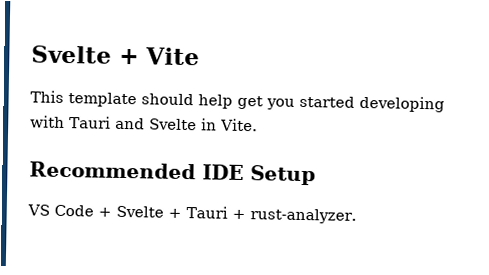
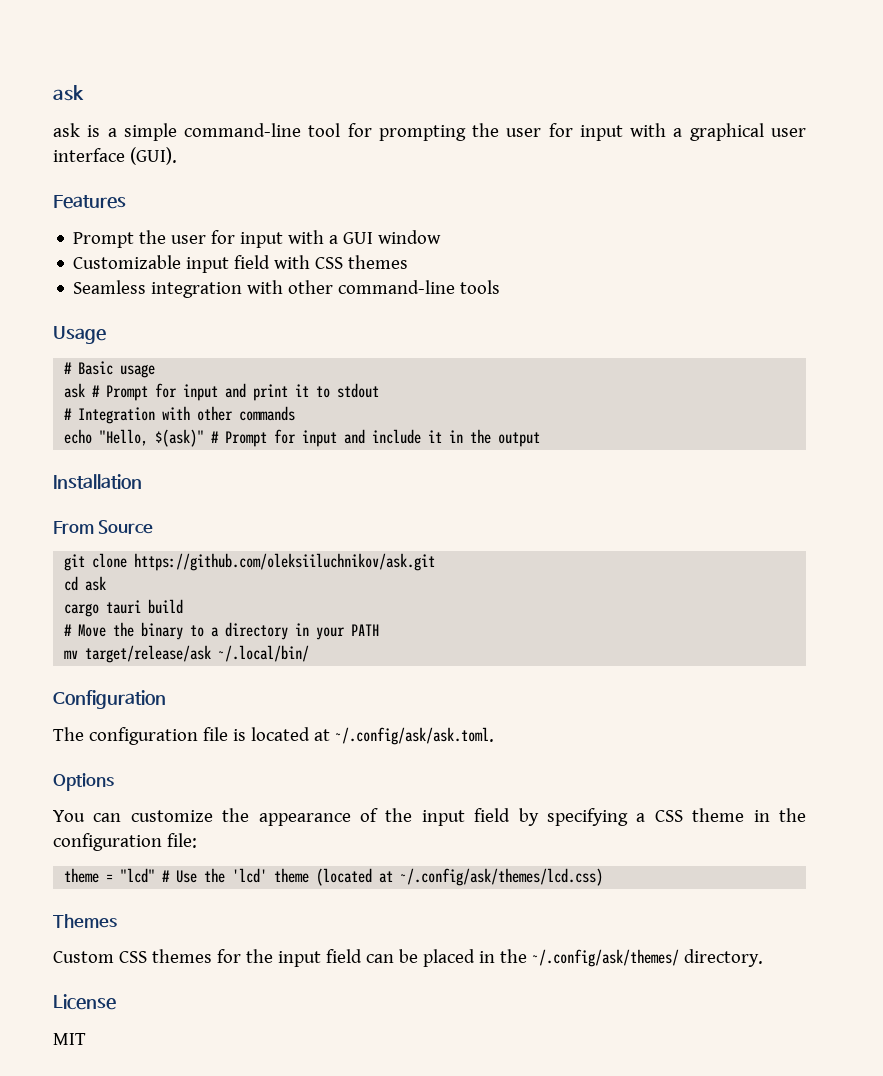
[31,45,200,66] [30,90,445,113] [30,115,258,132] [29,161,316,186] [27,204,357,224] Svelte + Vite // This template should help get you started developing with Tauri and Svelte in Vite. // Recommended IDE Setup // VS Code + Svelte + Tauri + rust-analyzer. -> [53,85,84,101] [53,123,806,141] [53,147,177,165] [53,195,126,209] [73,230,442,248] [73,255,409,273] [73,280,501,298] [53,326,106,344] [64,361,156,378] [64,383,380,401] [64,406,296,424] [64,429,541,447] [53,474,142,489] [53,520,154,534] [64,553,436,571] [64,576,107,591] [64,599,184,617] [64,622,380,640] [64,645,310,663] [53,690,166,709] [53,727,494,745] [53,773,114,791] [53,808,806,826] [53,833,197,851] [64,868,604,886] [53,914,117,928] [53,949,763,967] [53,994,116,1010] [53,1033,86,1045] ask // ask is a simple command-line tool for prompting the user for input with a graphical user interface (GUI). // Features // Prompt the user for input with a GUI window // Customizable input field with CSS themes // Seamless integration with other command-line tools // Usage // # Basic usage // ask # Prompt for input and print it to stdout // # Integration with other commands // echo "Hello, $(ask)" # Prompt for input and include it in the output // Installation // From Source // git clone https://github.com/oleksiiluchnikov/ask.git // cd ask // cargo tauri build // # Move the binary to a directory in your PATH // mv target/release/ask ~/.local/bin/ // Configuration // The configuration file is located at ~/.config/ask/ask.toml. // Options // You can customize the appearance of the input field by specifying a CSS theme in the configuration file: // theme = "lcd" # Use the 'lcd' theme (located at ~/.config/ask/themes/lcd.css) // Themes // Custom CSS themes for the input field can be placed in the ~/.config/ask/themes/ directory. // License // MIT

